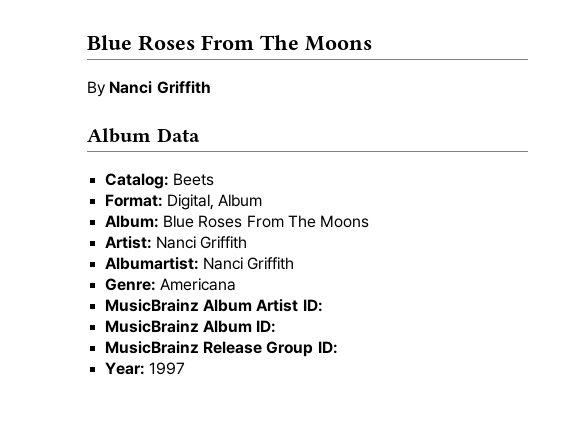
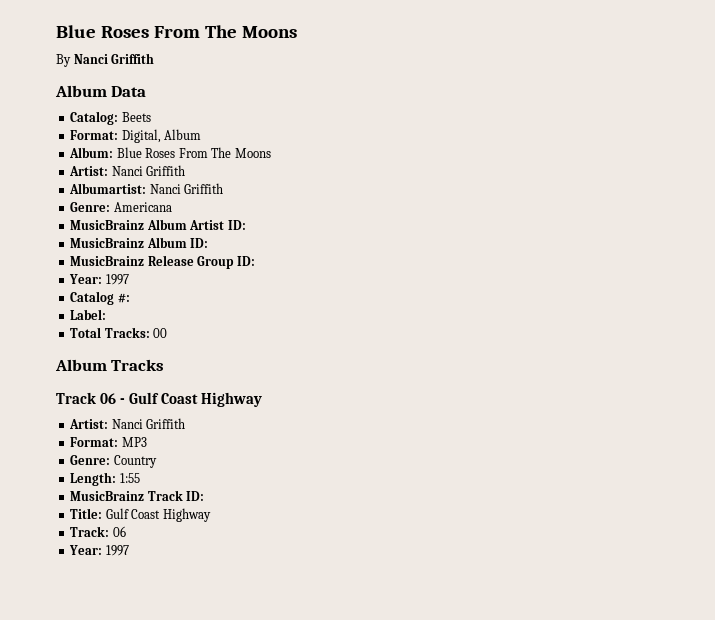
(185, 368) none -> [70,291,130,305] [70,309,107,320] [70,327,168,338] [55,359,165,371] [56,392,262,407] [69,418,186,429] [70,437,147,447] [70,455,157,468] [70,472,140,486] [70,490,205,501] [70,508,211,522] [70,526,126,537] [69,545,129,556] // Catalog #: // Label: // Total Tracks: 00 // Album Tracks // Track 06 - Gulf Coast Highway // Artist: Nanci Griffith // Format: MP3 // Genre: Country // Length: 1:55 // MusicBrainz Track ID: // Title: Gulf Coast Highway // Track: 06 // Year: 1997

